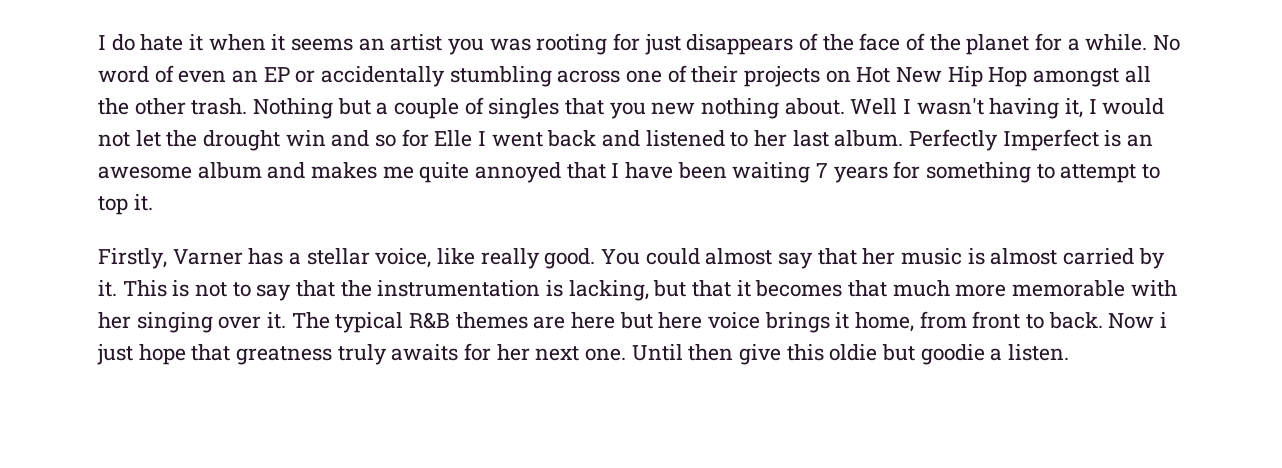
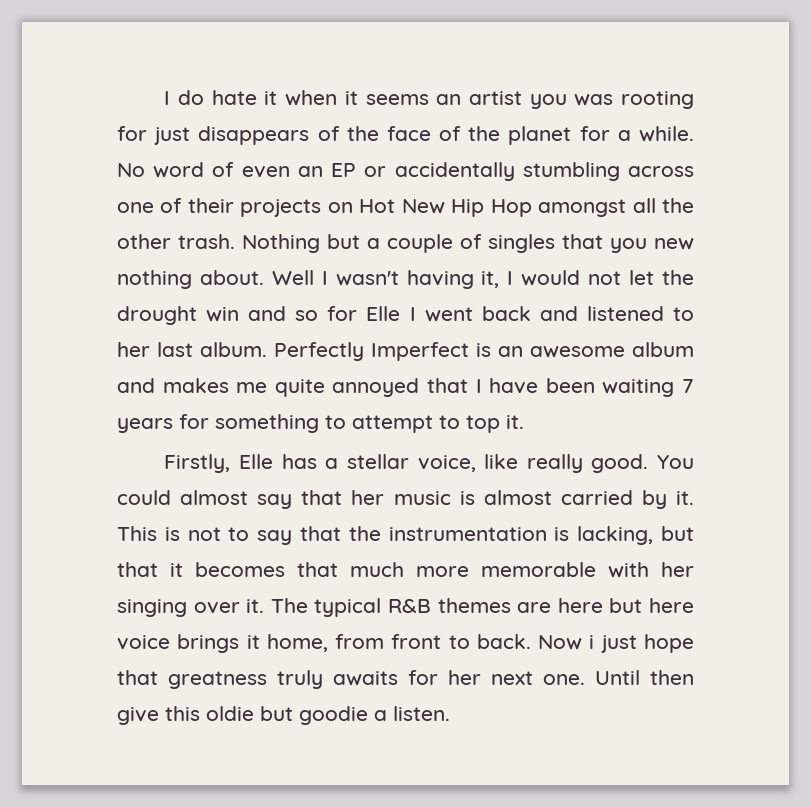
[172,249,243,265] Varner -> [239,454,274,469] Elle

